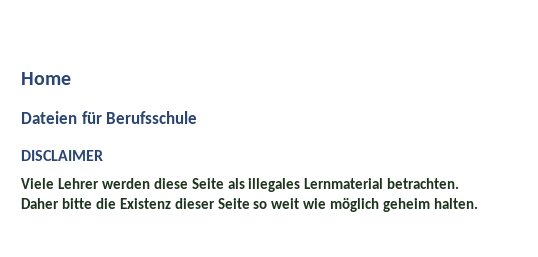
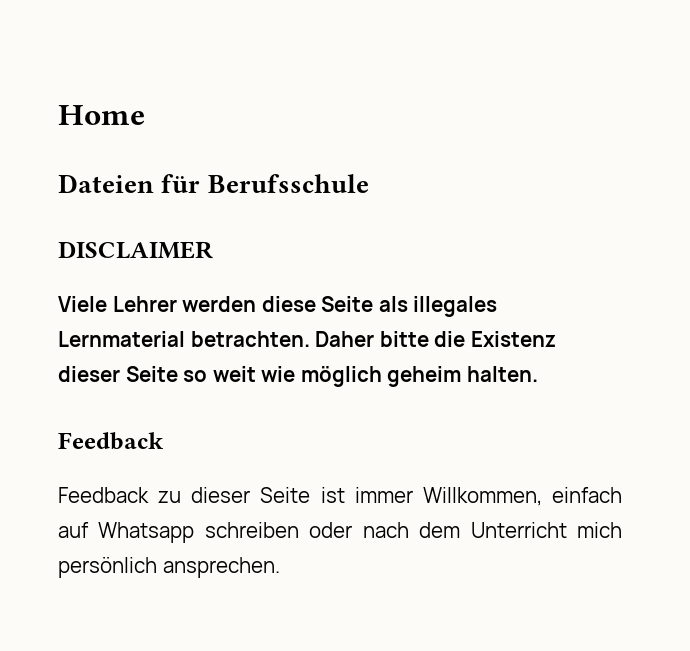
(479, 203) none -> [58,432,164,450] [58,487,622,506] [58,522,622,543] [58,557,280,578] // Feedback // Feedback zu dieser Seite ist immer Willkommen, einfach auf Whatsapp schreiben oder nach dem Unterricht mich persönlich ansprechen.

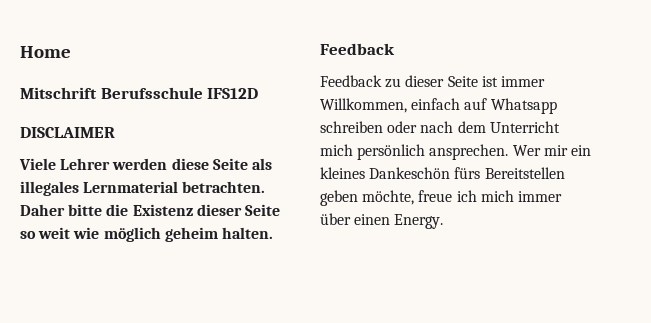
[58,174,201,193] Dateien für -> [20,87,97,99] Mitschrift
(369, 183) none -> [207,88,259,99] IFS12D
(280, 567) none -> [512,145,591,156] [320,167,565,179] [320,190,562,206] [320,213,444,229] Wer mir ein kleines Dankeschön fürs Bereitstellen geben möchte, freue ich mich immer über einen Energy.

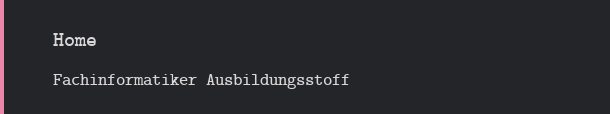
[20,87,259,99] [20,127,115,138] [19,158,272,170] [20,181,266,196] [20,204,280,216] [20,227,273,242] [320,43,395,55] [320,75,545,88] [320,98,557,114] [320,121,560,133] [320,144,591,160] [320,167,565,179] [320,190,562,206] [320,213,444,229] Mitschrift Berufsschule IFS12D // DISCLAIMER // Viele Lehrer werden diese Seite als illegales Lernmaterial betrachten. Daher bitte die Existenz dieser Seite so weit wie möglich geheim halten. // Feedback // Feedback zu dieser Seite ist immer Willkommen, einfach auf Whatsapp schreiben oder nach dem Unterricht mich persönlich ansprechen. Wer mir ein kleines Dankeschön fürs Bereitstellen geben möchte, freue ich mich immer über einen Energy. -> [53,74,350,89] Fachinformatiker Ausbildungsstoff

